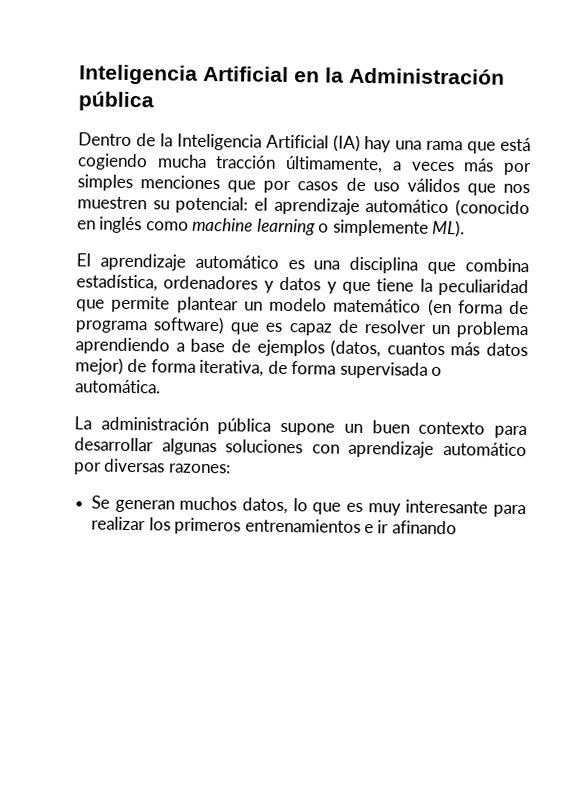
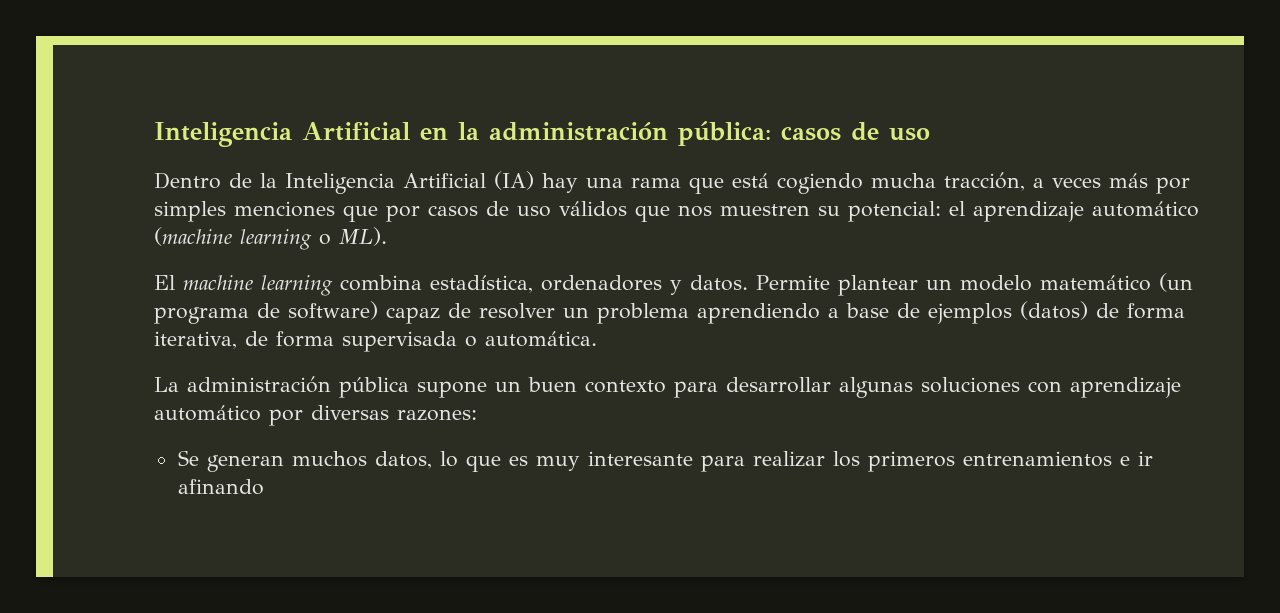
[349,67,505,85] [78,91,154,112] Administración pública -> [489,121,930,146] administración pública: casos de uso
[215,155,384,174] tracción últimamente, -> [944,172,1025,191] tracción,
[455,199,530,218] [77,216,254,234] (conocido en inglés como machine -> [154,227,232,246] (machine
[332,219,429,237] simplemente -> (331, 239) none
[99,253,529,275] [76,274,529,297] [76,295,529,317] [75,316,283,335] aprendizaje automático es una disciplina que combina estadística, ordenadores y datos y que tiene la peculiaridad que permite plantear un modelo matemático (en forma de programa software) que es -> [183,273,1193,296] [154,301,378,324] machine learning combina estadística, ordenadores y datos. Permite plantear un modelo matemático (un programa de software)
[330,339,528,358] [75,357,124,375] (datos, cuantos más datos mejor) -> [1020,301,1088,320] (datos)

